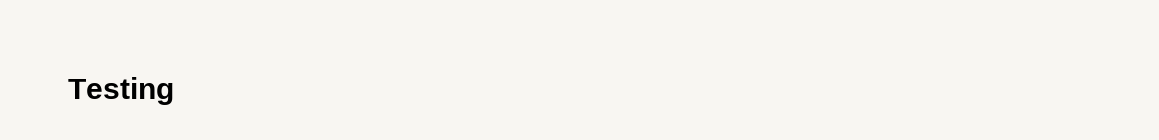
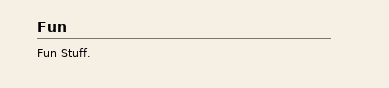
[68,77,174,105] Testing -> [37,22,67,32] [37,48,91,57] Fun // Fun Stuff.

